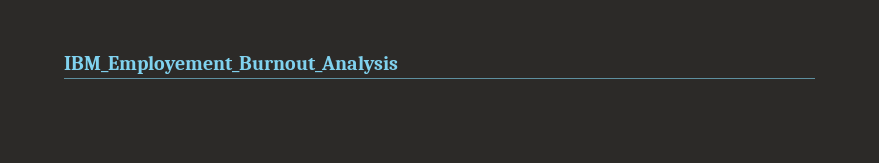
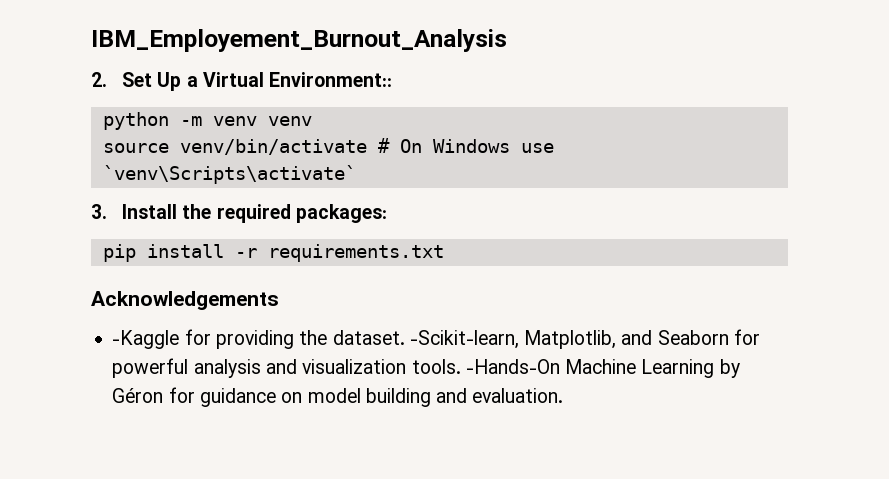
(398, 64) none -> [91,72,393,91] [102,112,312,130] [102,138,554,155] [102,165,356,184] [91,204,387,223] [102,244,444,262] [91,291,279,310] [112,329,760,349] [112,358,740,378] [112,387,564,407] // 2. Set Up a Virtual Environment:: // python -m venv venv // source venv/bin/activate # On Windows use `venv\Scripts\activate` // 3. Install the required packages: // pip install -r requirements.txt // Acknowledgements // -Kaggle for providing the dataset. -Scikit-learn, Matplotlib, and Seaborn for powerful analysis and visualization tools. -Hands-On Machine Learning by Géron for guidance on model building and evaluation.

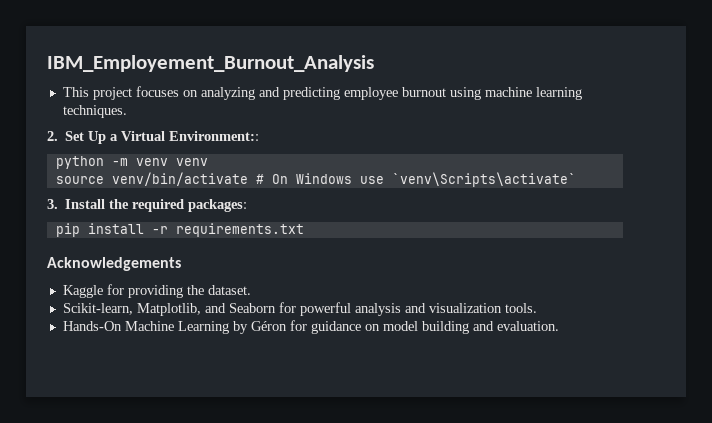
(507, 40) none -> [62,86,582,100] [62,105,127,118] // This project focuses on analyzing and predicting employee burnout using machine learning techniques.
[112,330,180,349] -Kaggle -> [62,285,103,298] Kaggle
[409,330,519,349] -Scikit-learn, -> [62,303,133,315] // Scikit-learn,
[465,359,560,374] -Hands-On -> [62,321,122,331] // Hands-On

